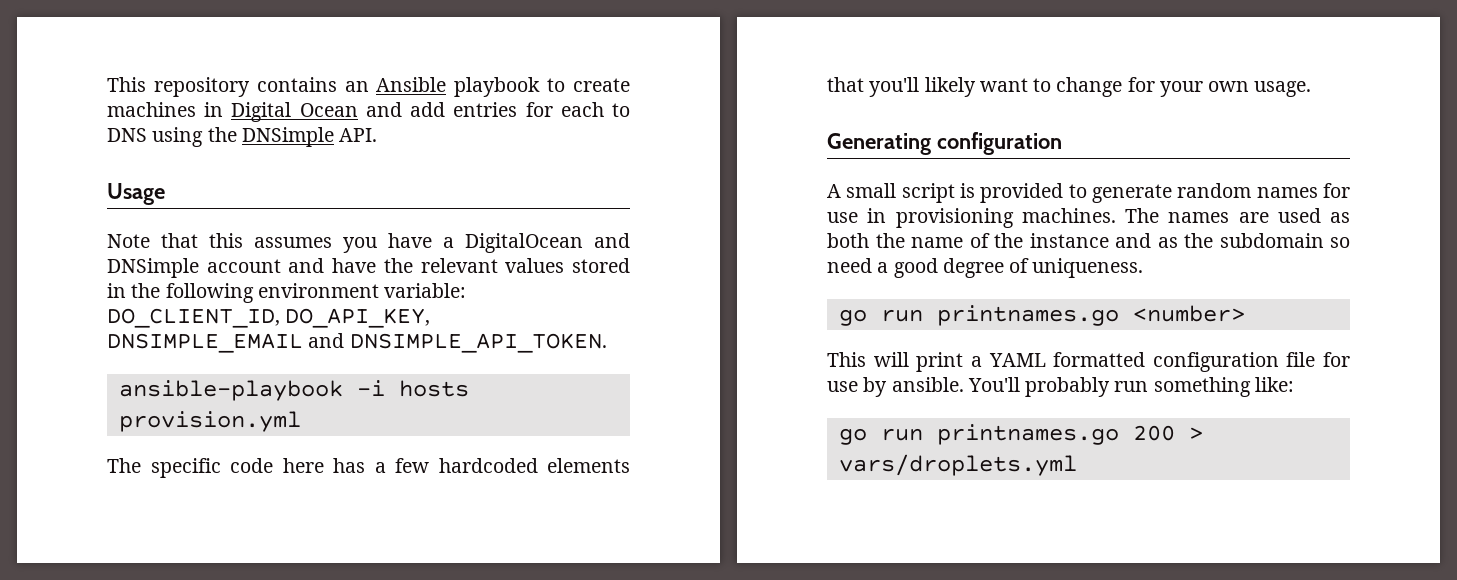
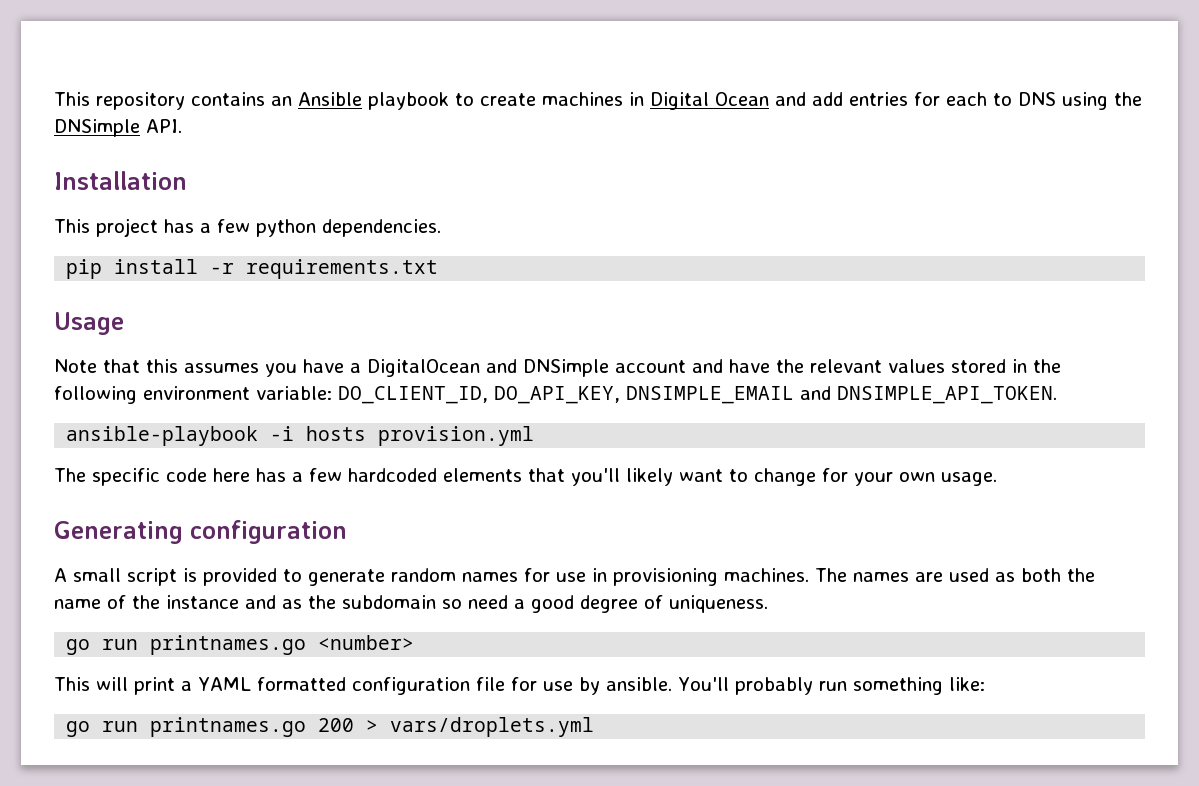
(378, 135) none -> [54,171,187,190] [54,218,441,237] [66,259,439,279] // Installation // This project has a few python dependencies. // pip install -r requirements.txt

